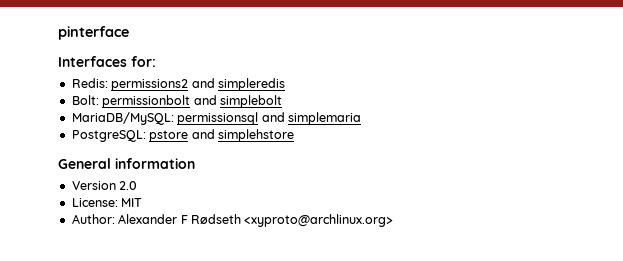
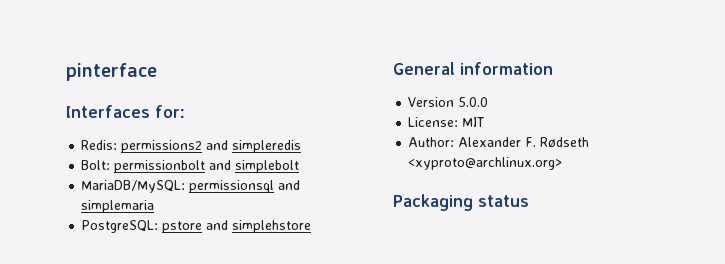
[119,181,138,190] 2.0 -> [458,97,489,107] 5.0.0
[180,215,188,224] F -> [525,137,537,147] F.
(394, 220) none -> [393,194,529,211] // Packaging status

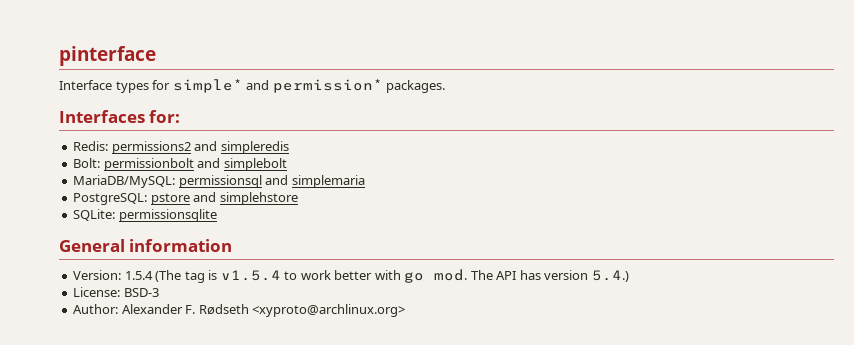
(157, 72) none -> [59,79,446,93] // Interface types for simple* and permission* packages.
(312, 226) none -> [73,209,217,222] // SQLite: permissionsqlite
[408,97,489,107] Version 5.0.0 -> [73,269,629,283] Version: 1.5.4 (The tag is v1.5.4 to work better with go mod. The API has version 5.4.)
[462,117,485,127] MIT -> [123,288,159,297] BSD-3
[393,194,529,211] // Packaging status -> (406, 310) none

